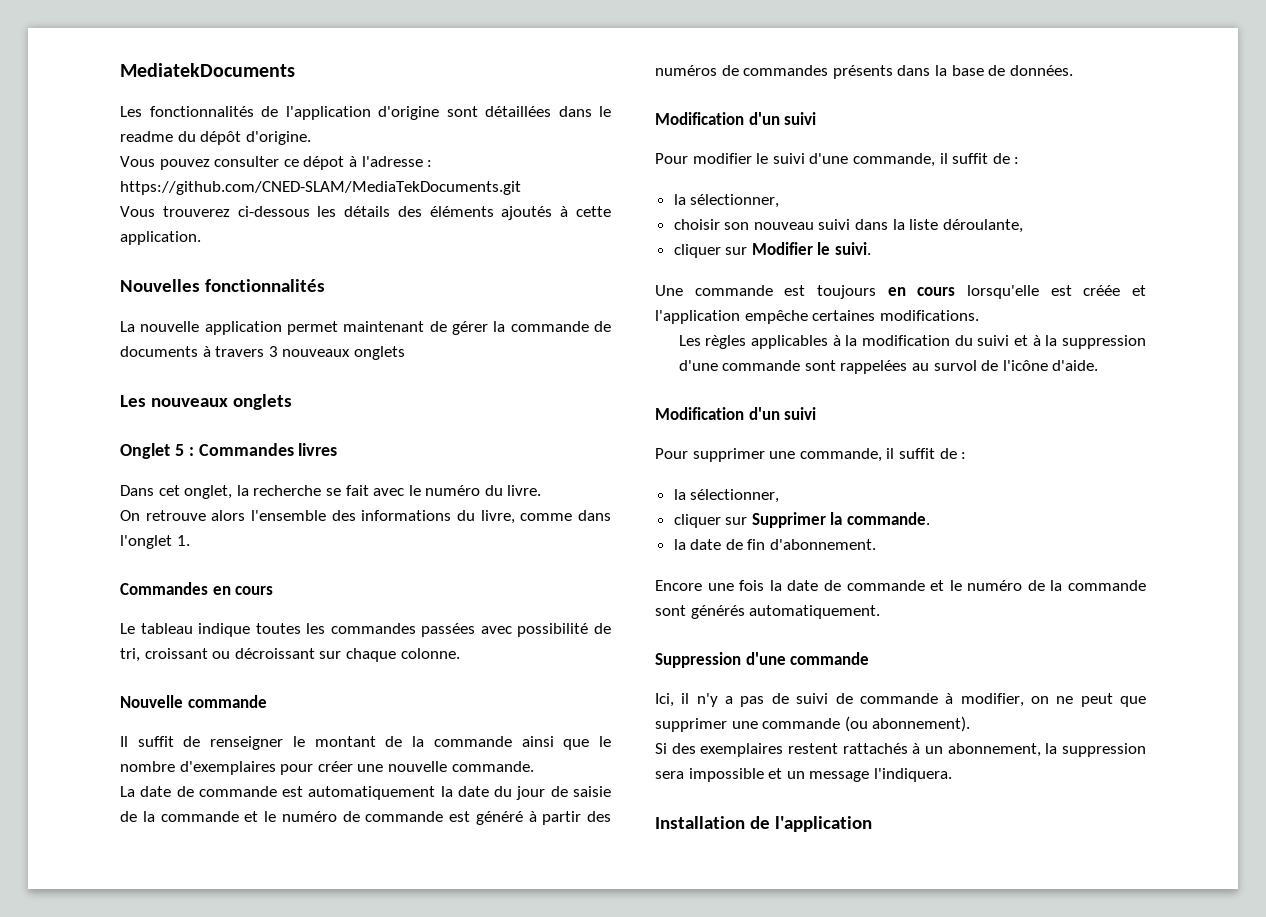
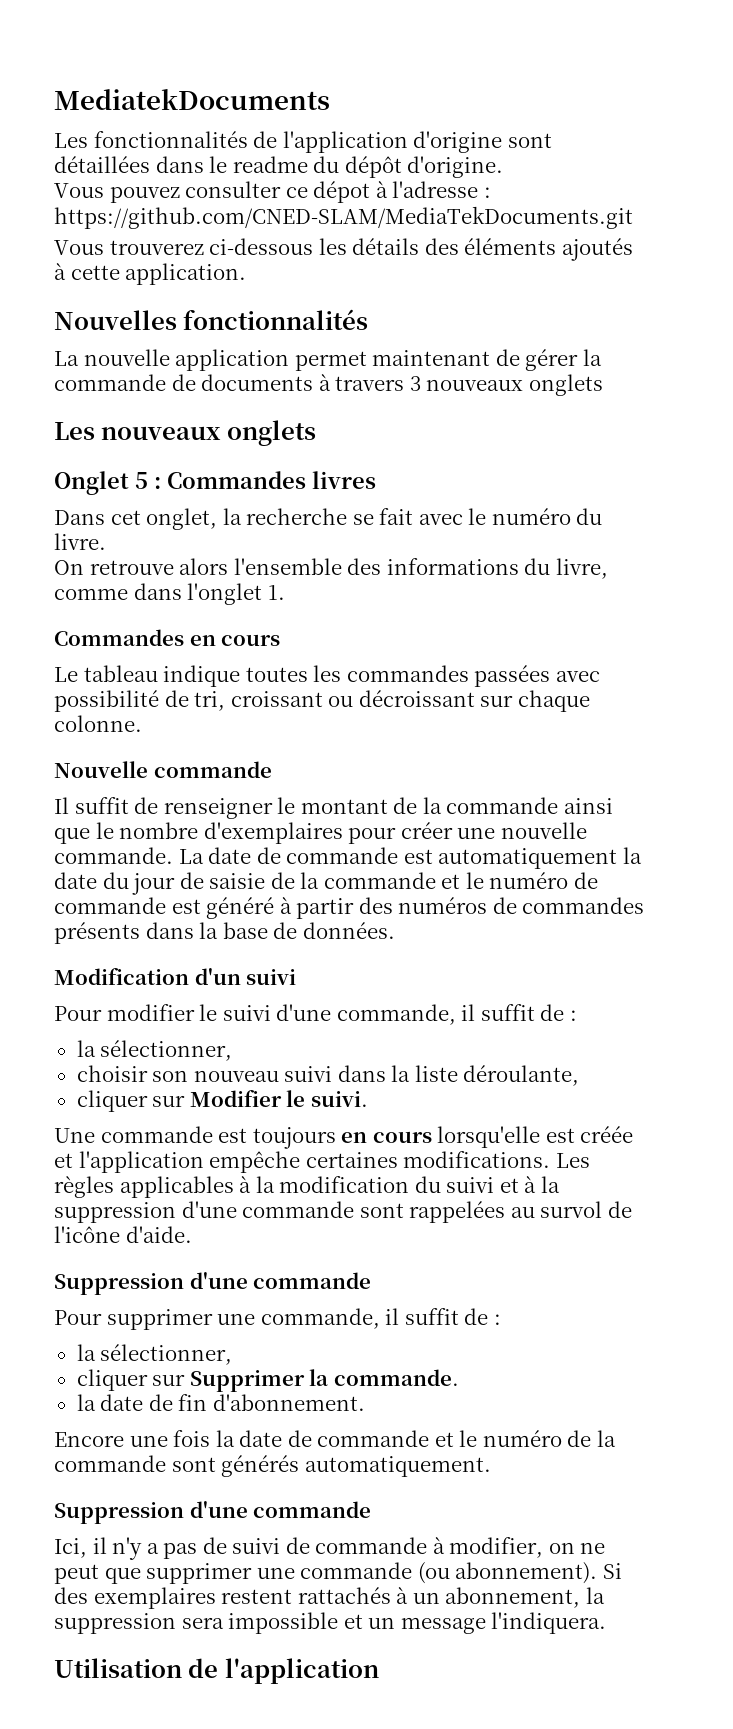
(534, 766) // -> (173, 855) none
(979, 315) // -> (551, 1159) none
[655,407,817,420] Modification d'un suivi -> [54,1272,372,1295] Suppression d'une commande
(971, 724) // -> (598, 1573) none
[655,816,745,829] Installation -> [54,1658,182,1678] Utilisation

